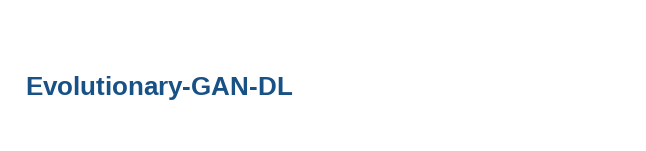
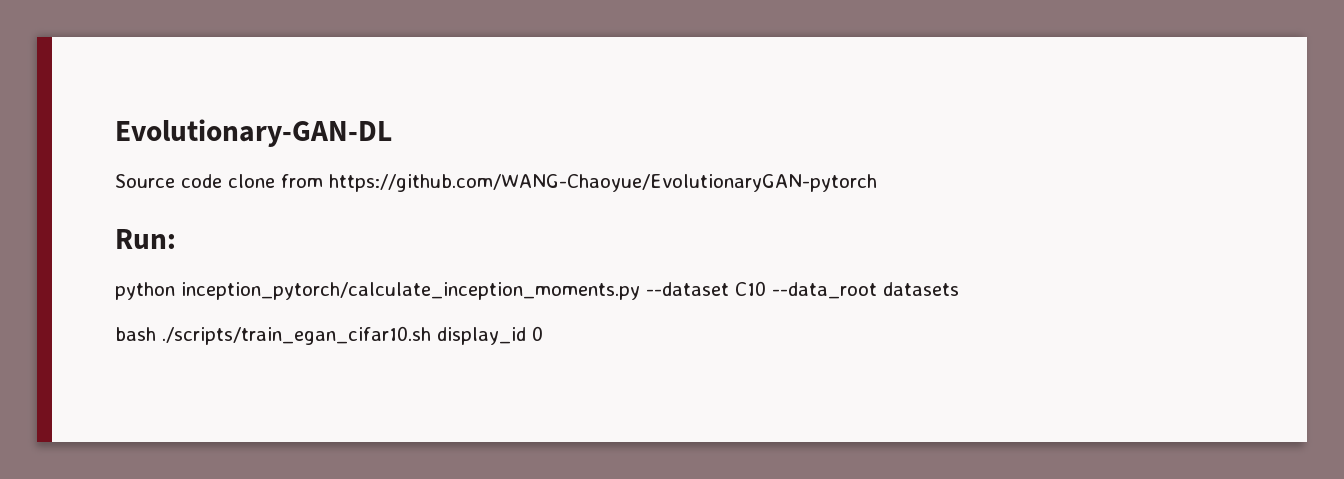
(293, 88) none -> [115,174,877,192] [115,229,176,249] [115,281,959,300] [115,326,543,345] // Source code clone from https://github.com/WANG-Chaoyue/EvolutionaryGAN-pytorch // Run: // python inception_pytorch/calculate_inception_moments.py --dataset C10 --data_root datasets // bash ./scripts/train_egan_cifar10.sh display_id 0

